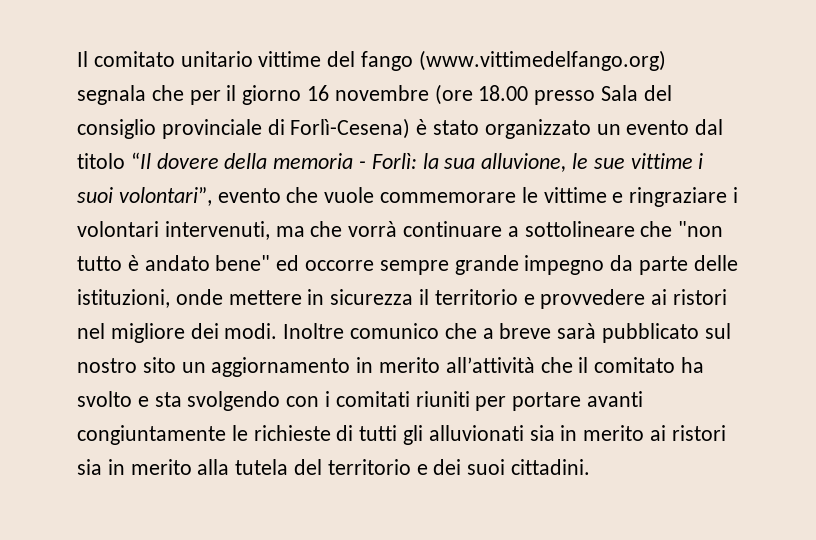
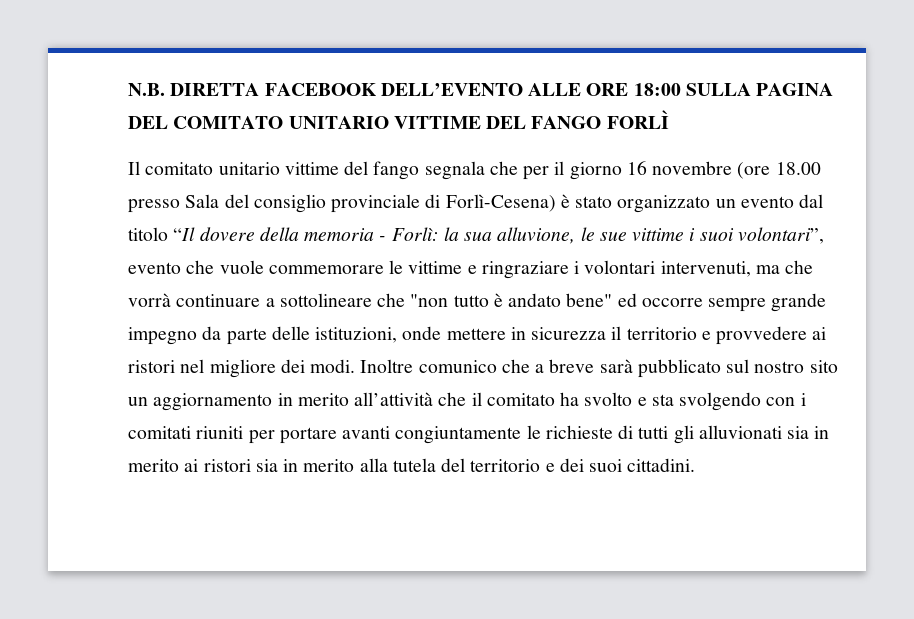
(77, 59) none -> [128,83,834,96] [128,110,669,129] N.B. DIRETTA FACEBOOK DELL’EVENTO ALLE ORE 18:00 SULLA PAGINA DEL COMITATO UNITARIO VITTIME DEL FANGO FORLÌ //
[418,50,666,71] (www.vittimedelfango.org) -> (420, 170) none

